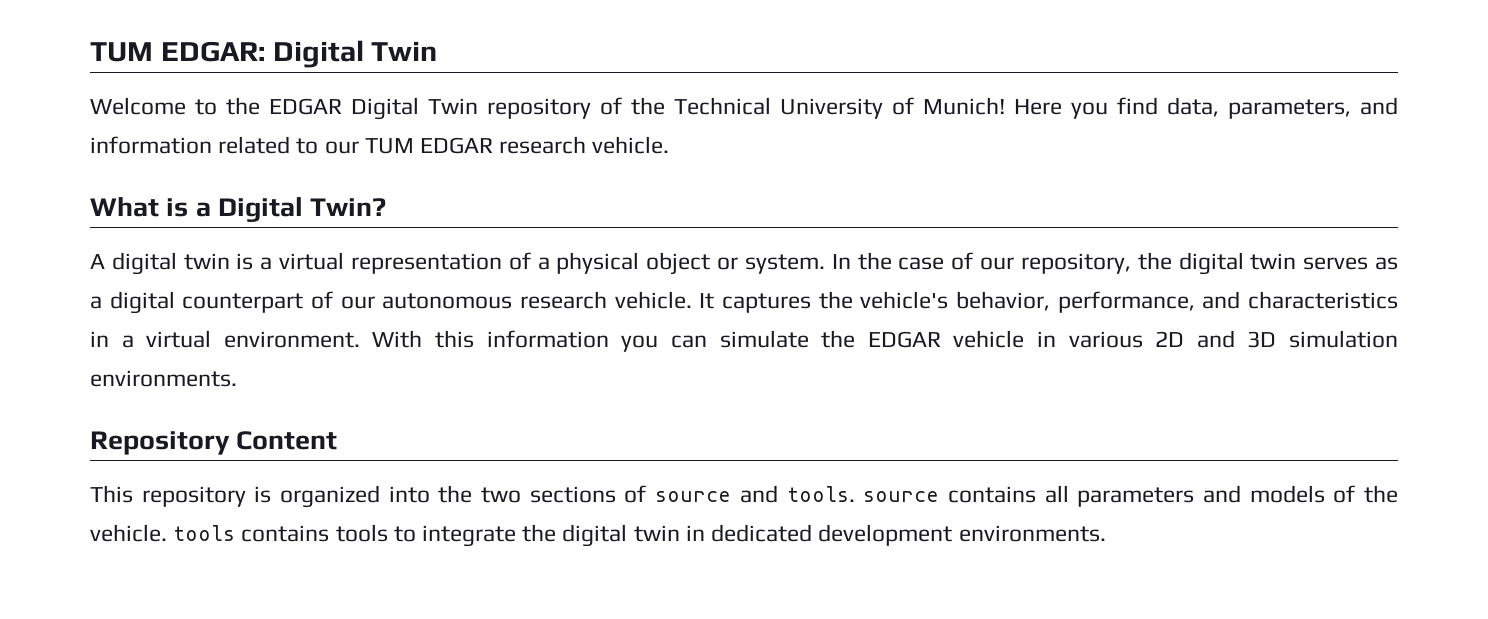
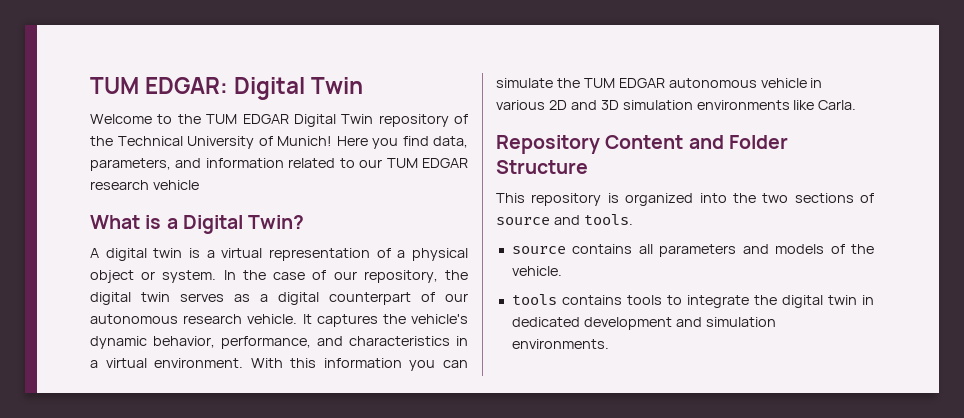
(260, 106) none -> [206,114,238,124] TUM
[592,136,670,154] vehicle. -> [152,180,199,190] vehicle
(949, 300) none -> [90,336,147,349] dynamic
[867,331,941,348] EDGAR -> [583,78,757,88] TUM EDGAR autonomous
[90,370,237,387] environments. -> [696,100,857,110] environments like Carla.
(338, 440) none -> [688,135,788,149] [496,160,588,174] and Folder Structure
(855, 494) none -> (633, 219) //
(167, 533) none -> (562, 271) //
(953, 535) none -> [675,317,776,327] and simulation

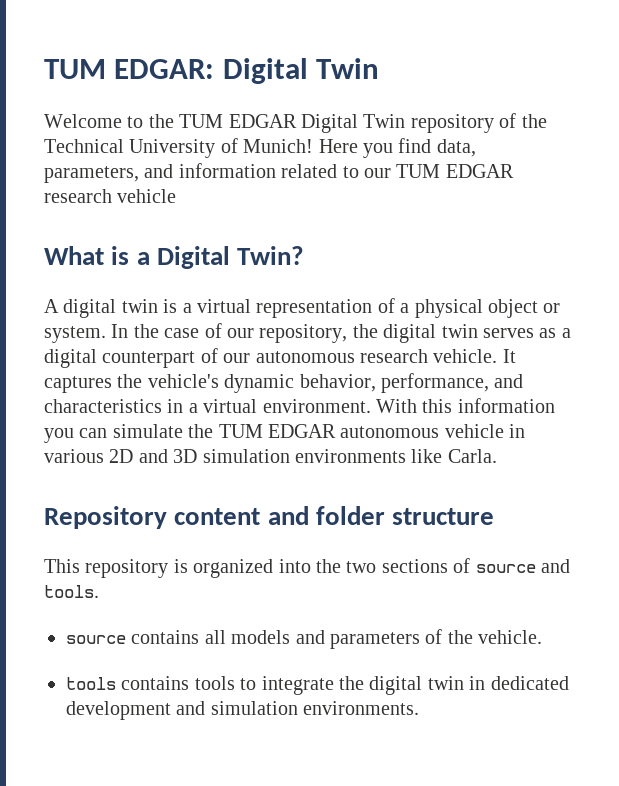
[605,135,788,149] [496,160,588,174] Content and Folder Structure -> [174,506,495,525] content and folder structure
[659,244,825,257] parameters and models -> [231,630,420,649] models and parameters

